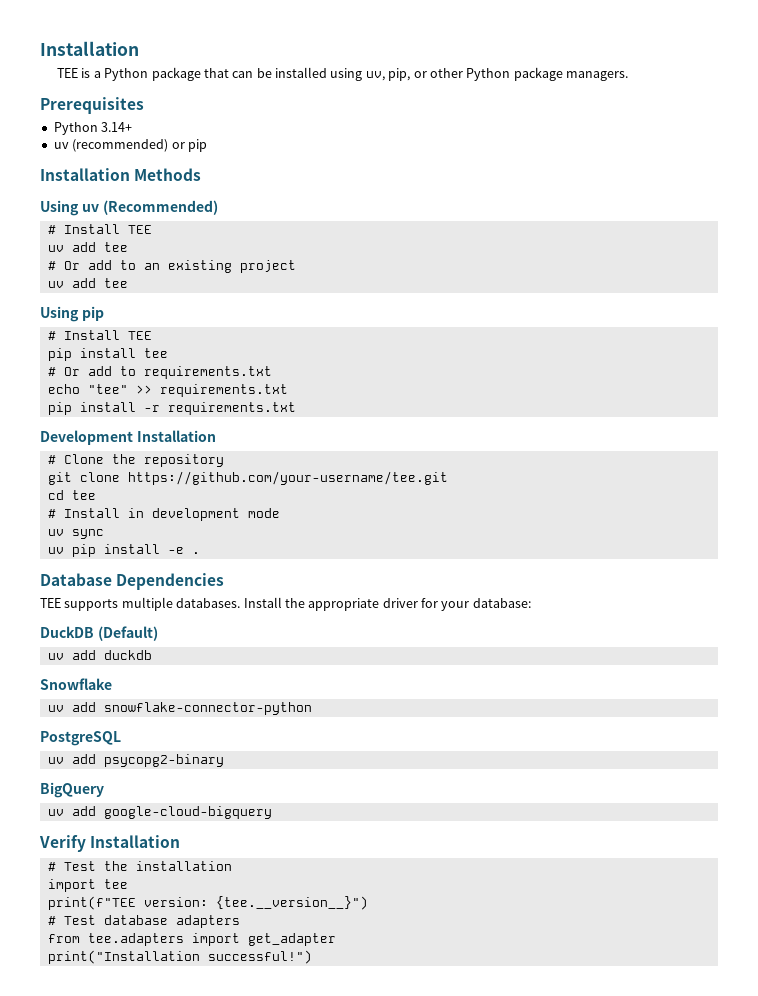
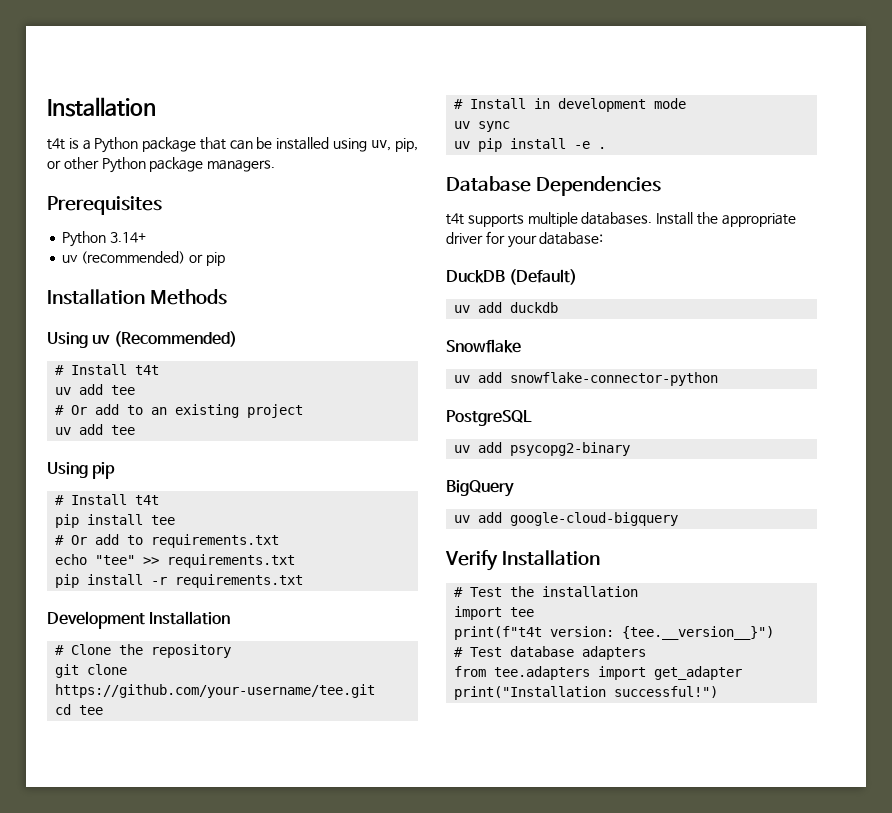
[40,41,139,56] [57,68,79,78] Installation // TEE -> [47,97,156,117] [47,138,65,150] Installation // t4t
[127,225,152,234] TEE -> [135,365,160,375] t4t
[127,331,152,340] TEE -> [135,495,160,505] t4t
[40,598,61,608] TEE -> [446,213,464,225] t4t
[47,896,136,910] print(f"TEE -> [454,626,543,640] print(f"t4t

